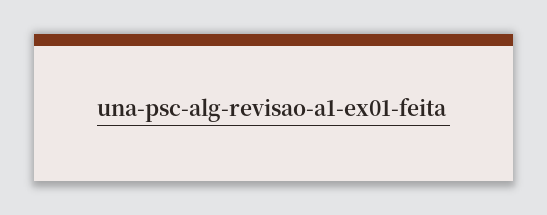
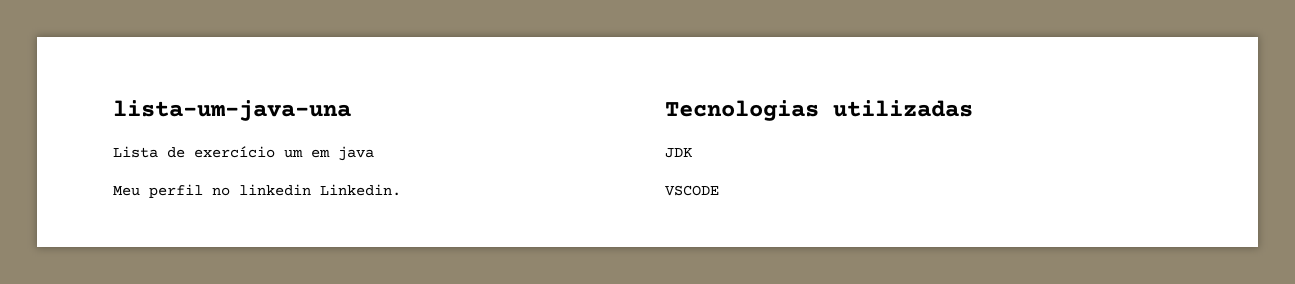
[97,98,447,122] una-psc-alg-revisao-a1-ex01-feita -> [113,100,351,121] [113,146,374,161] [113,184,401,198] [665,100,973,121] [665,148,692,158] [665,185,719,196] lista-um-java-una // Lista de exercício um em java // Meu perfil no linkedin Linkedin. // Tecnologias utilizadas // JDK // VSCODE

